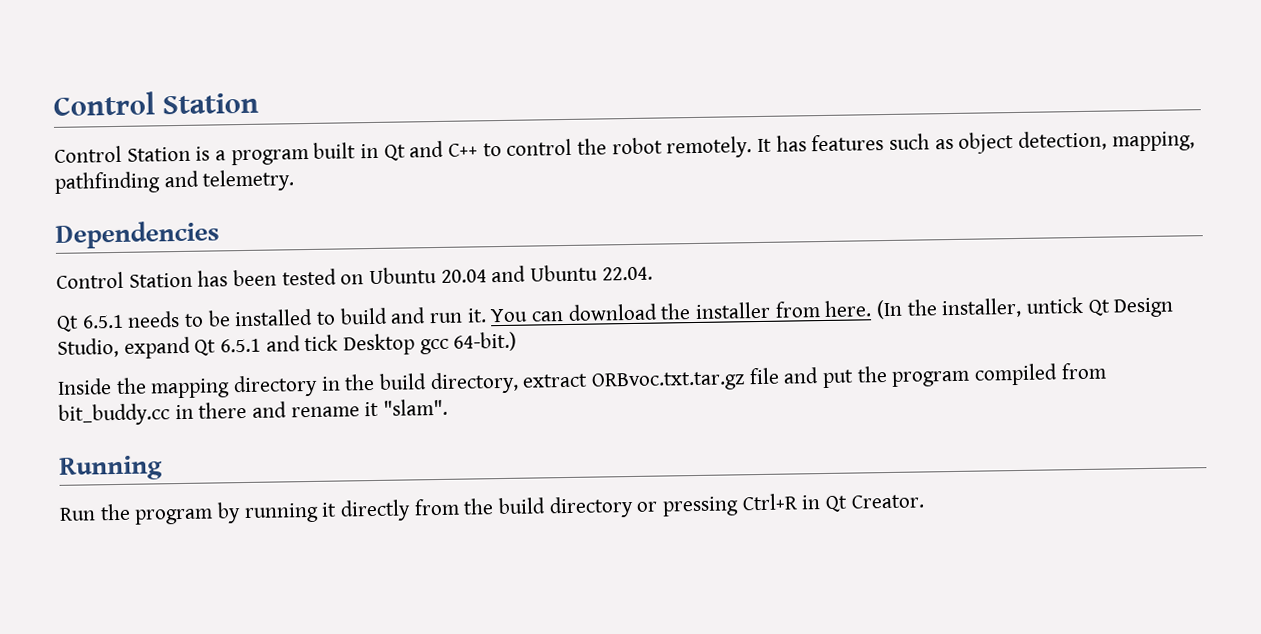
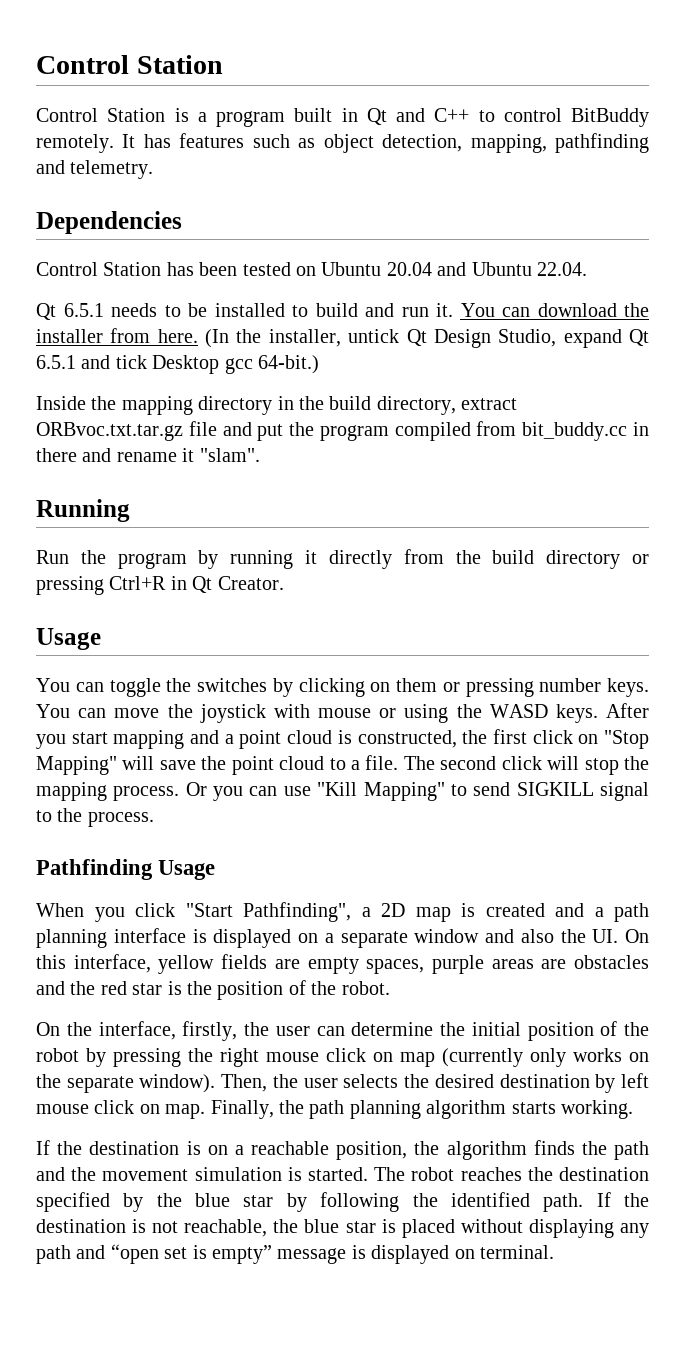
[577,137,663,155] the robot -> [571,108,649,127] BitBuddy
(924, 501) none -> [36,628,101,650] [36,678,649,697] [36,703,650,723] [36,729,649,749] [36,755,650,775] [36,782,650,801] [36,808,154,827] [36,859,216,880] [36,902,649,922] [36,928,649,948] [36,954,649,974] [36,980,390,1000] [36,1021,649,1041] [36,1048,649,1067] [36,1073,650,1093] [36,1100,633,1119] [36,1140,649,1160] [36,1167,649,1181] [36,1192,650,1212] [36,1219,650,1238] [36,1244,554,1264] // Usage // You can toggle the switches by clicking on them or pressing number keys. You can move the joystick with mouse or using the WASD keys. After you start mapping and a point cloud is constructed, the first click on "Stop Mapping" will save the point cloud to a file. The second click will stop the mapping process. Or you can use "Kill Mapping" to send SIGKILL signal to the process. // Pathfinding Usage // When you click "Start Pathfinding", a 2D map is created and a path planning interface is displayed on a separate window and also the UI. On this interface, yellow fields are empty spaces, purple areas are obstacles and the red star is the position of the robot. // On the interface, firstly, the user can determine the initial position of the robot by pressing the right mouse click on map (currently only works on the separate window). Then, the user selects the desired destination by left mouse click on map. Finally, the path planning algorithm starts working. // If the destination is on a reachable position, the algorithm finds the path and the movement simulation is started. The robot reaches the destination specified by the blue star by following the identified path. If the destination is not reachable, the blue star is placed without displaying any path and “open set is empty” message is displayed on terminal.

